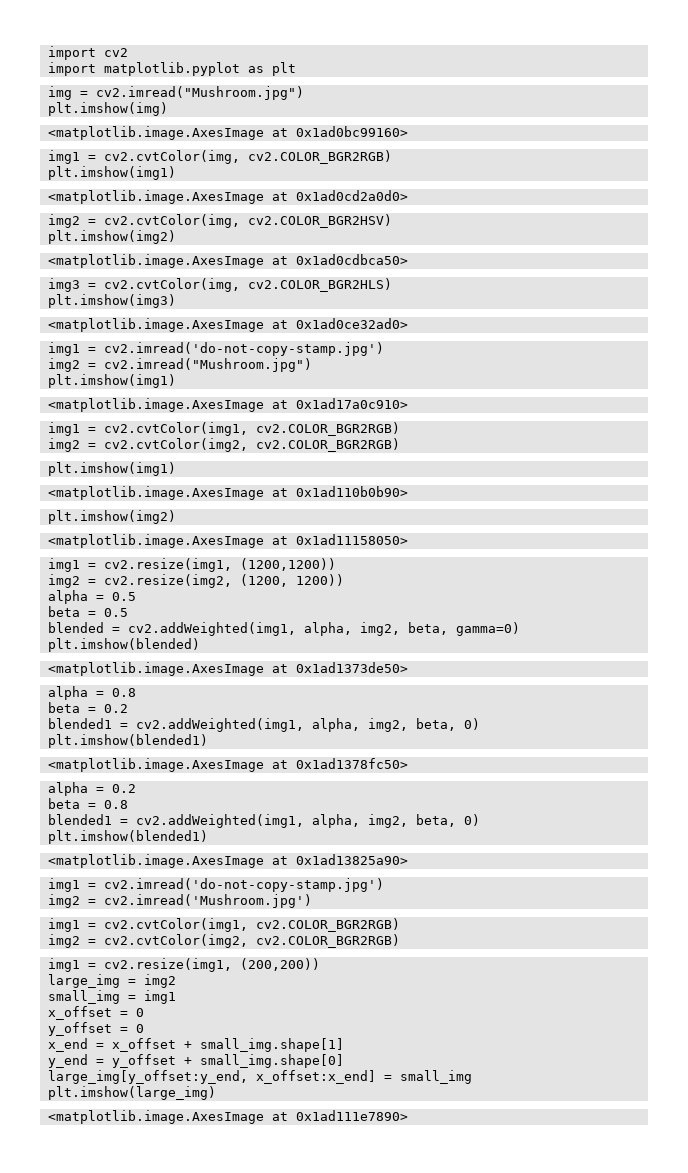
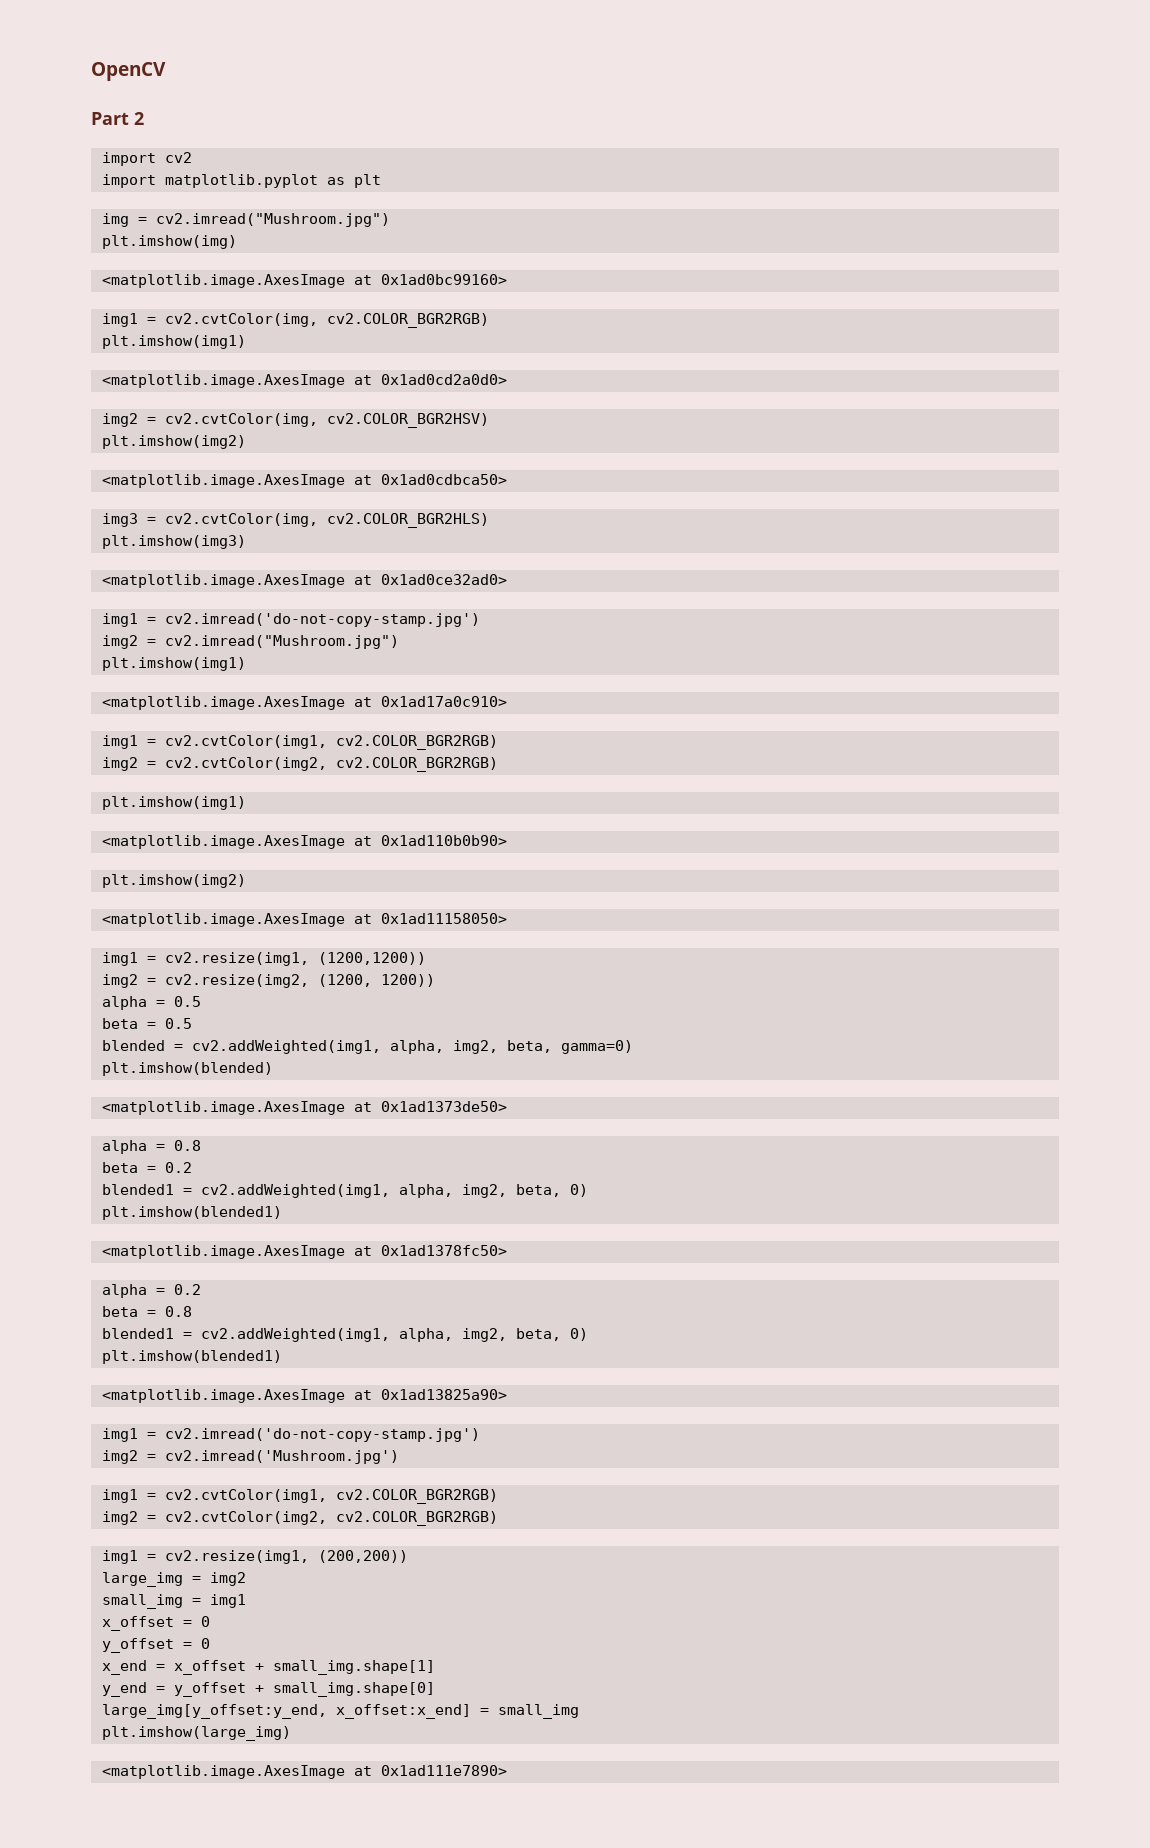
(48, 53) none -> [91,62,166,81] [91,112,144,125] OpenCV // Part 2 //

